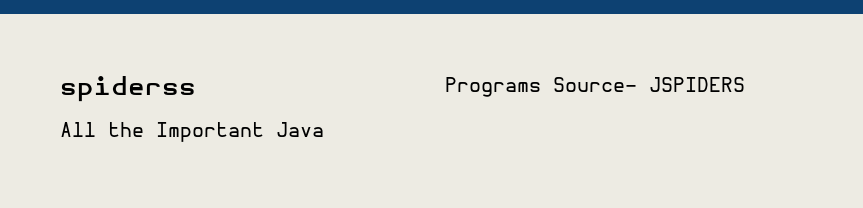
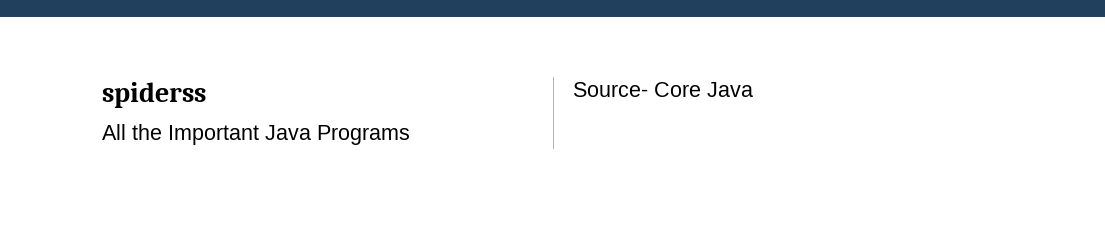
[553,77,745,92] Source- JSPIDERS -> [573,82,753,97] // Source- Core Java

